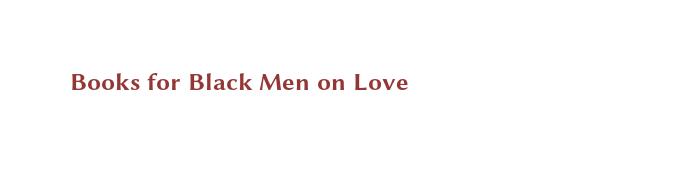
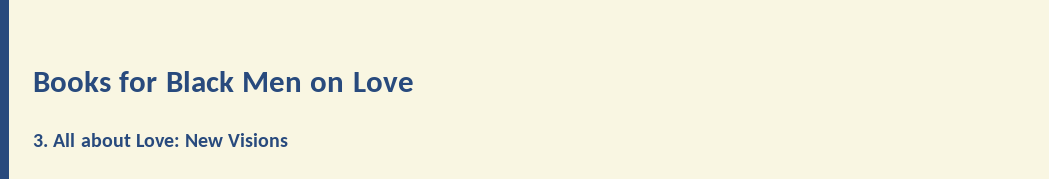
(409, 82) none -> [33,133,289,147] // 3. All about Love: New Visions

